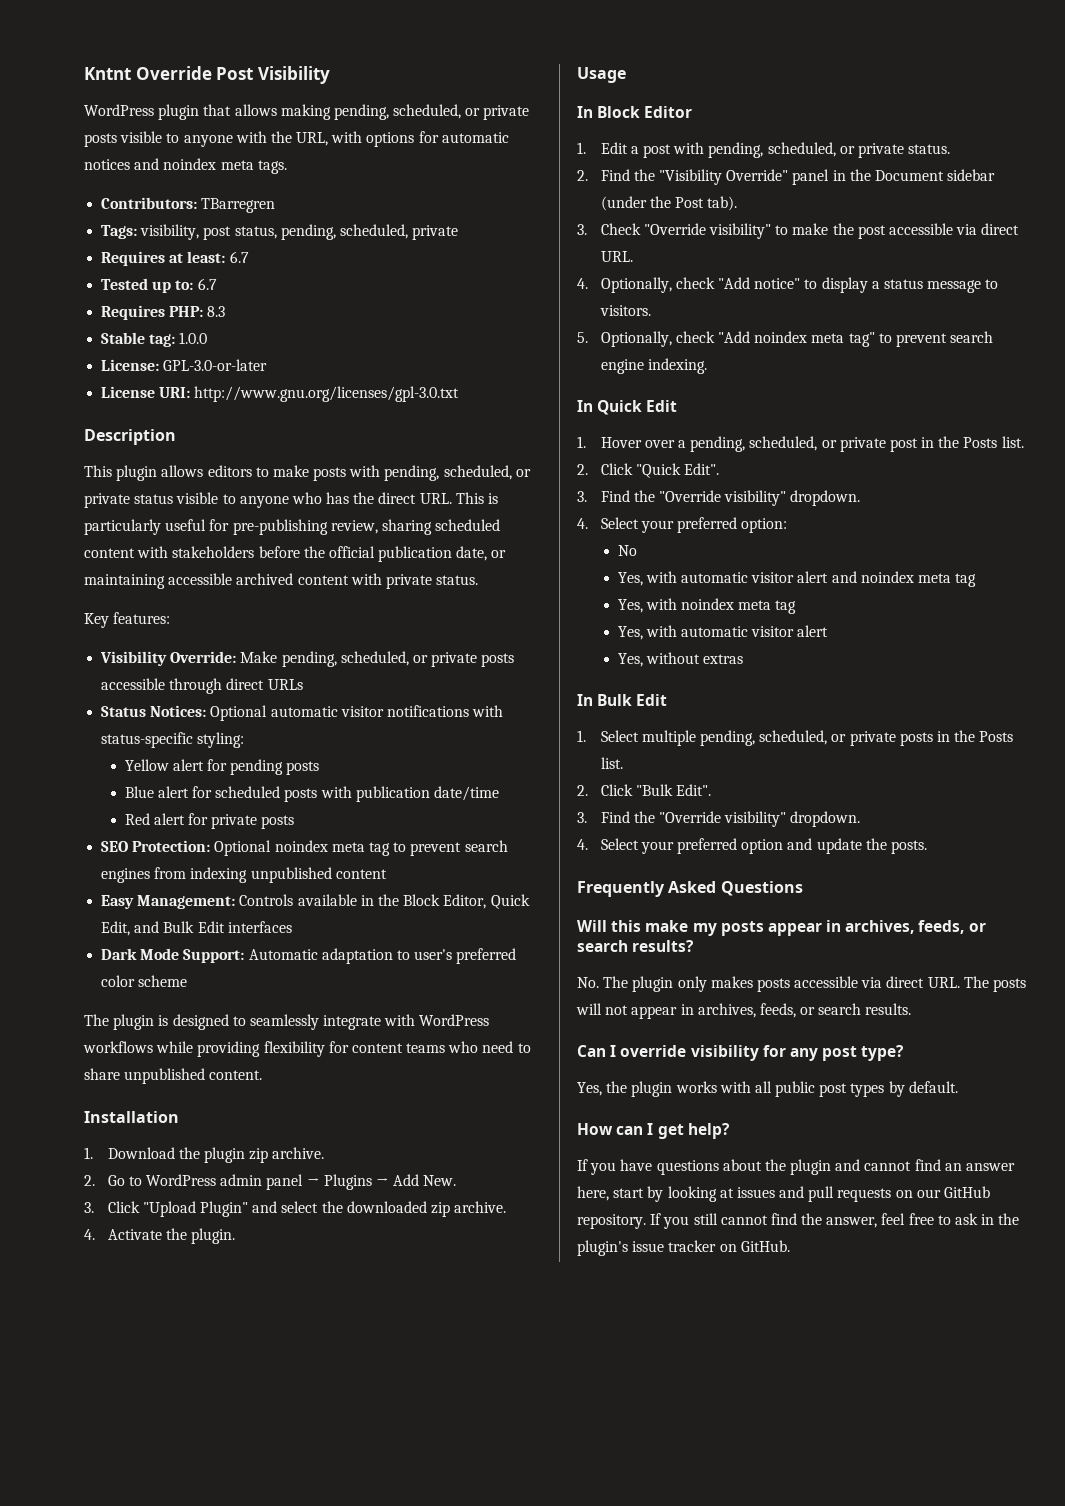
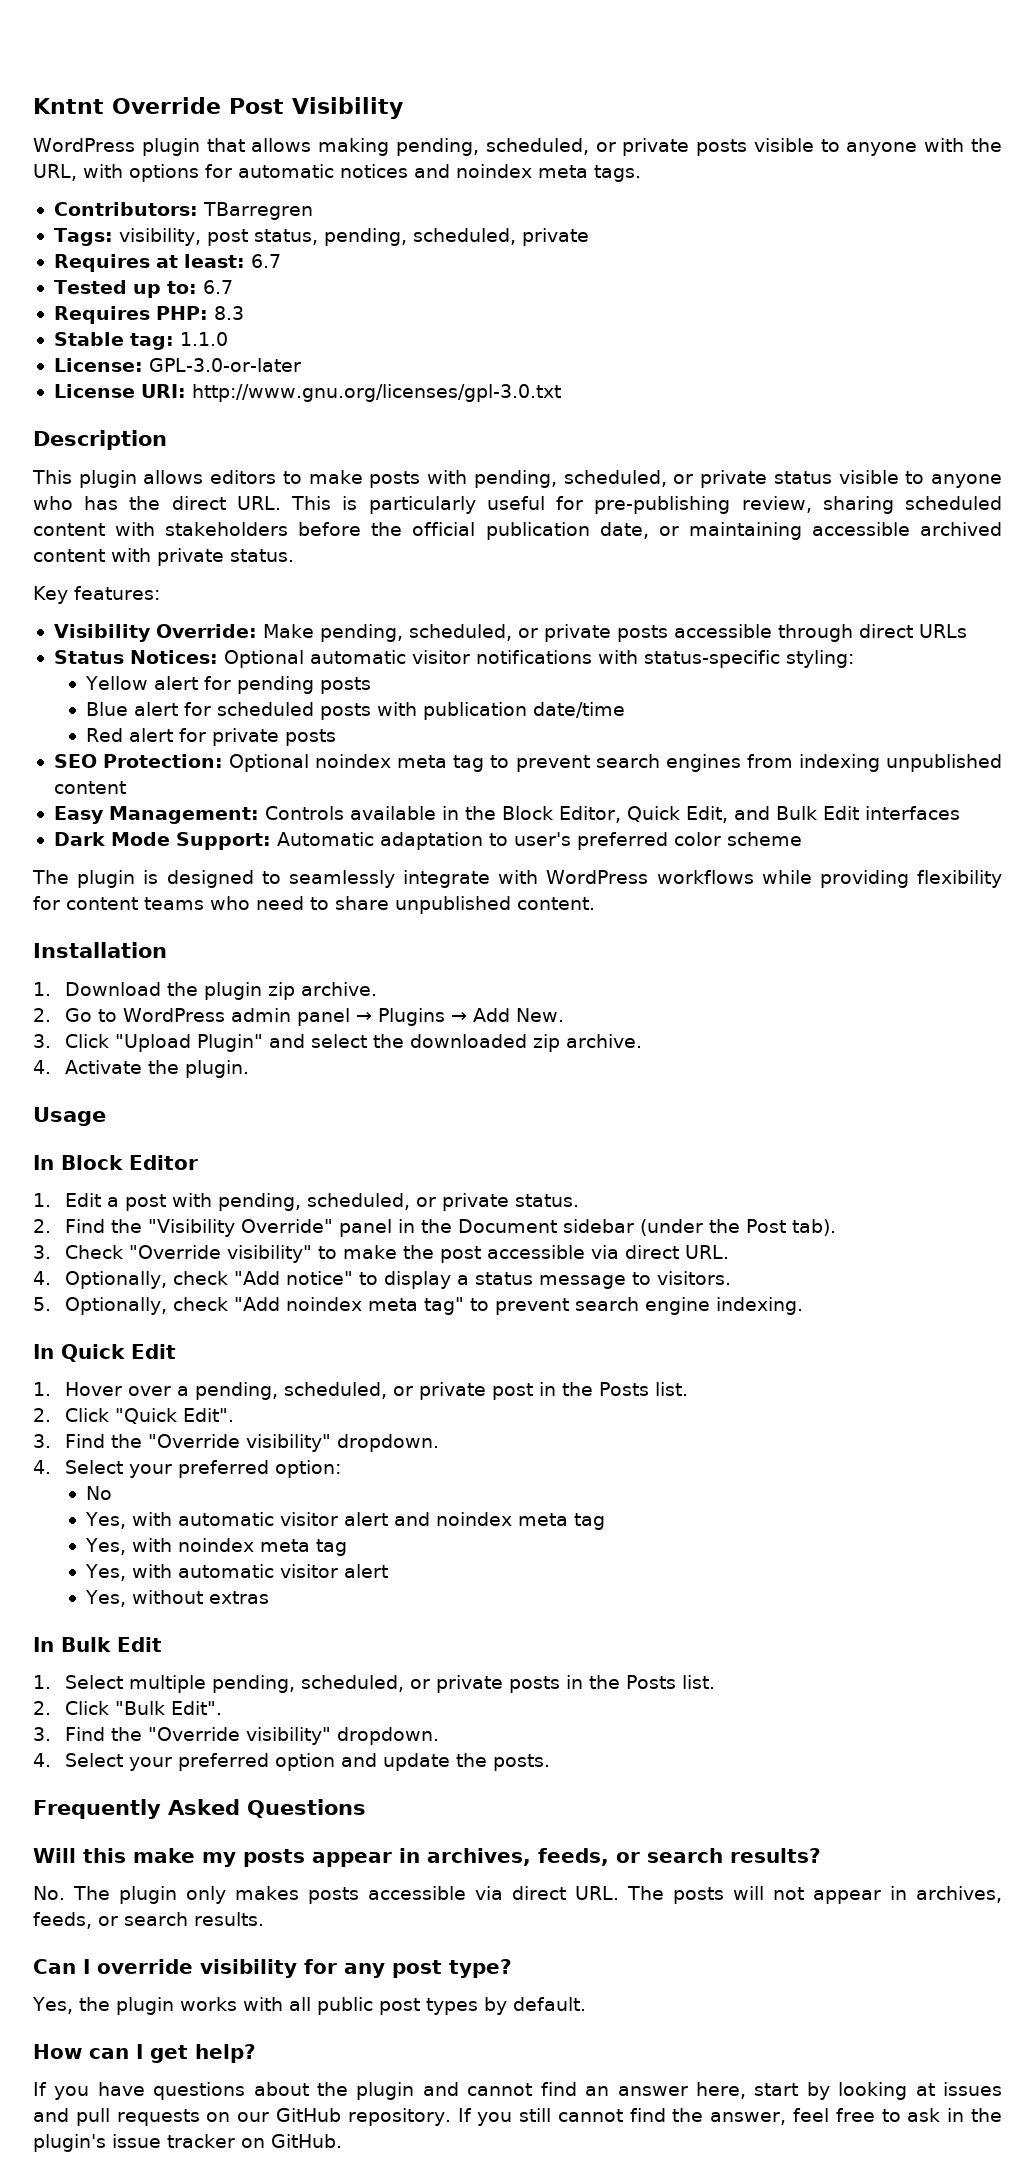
[179,332,208,344] 1.0.0 -> [179,332,228,346] 1.1.0

